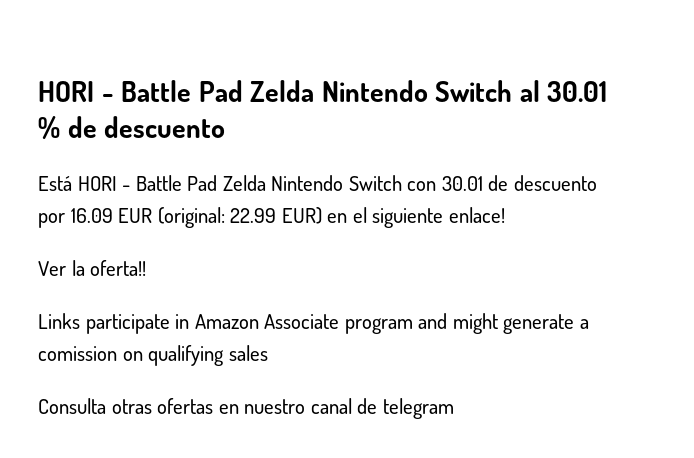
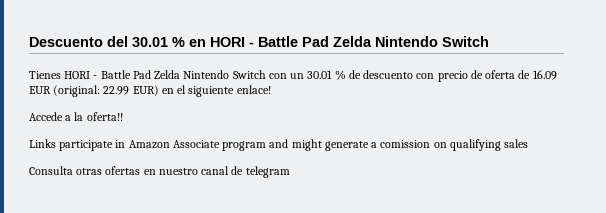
[38,80,608,102] [38,116,226,139] [38,176,72,191] HORI - Battle Pad Zelda Nintendo Switch al 30.01 % de descuento // Está -> [29,36,489,47] [29,71,61,79] Descuento del 30.01 % en HORI - Battle Pad Zelda Nintendo Switch // Tienes
[441,175,597,191] [38,213,65,228] 30.01 de descuento por -> [290,70,531,82] un 30.01 % de descuento con precio de oferta de
[38,261,66,276] Ver -> [29,112,72,121] Accede a

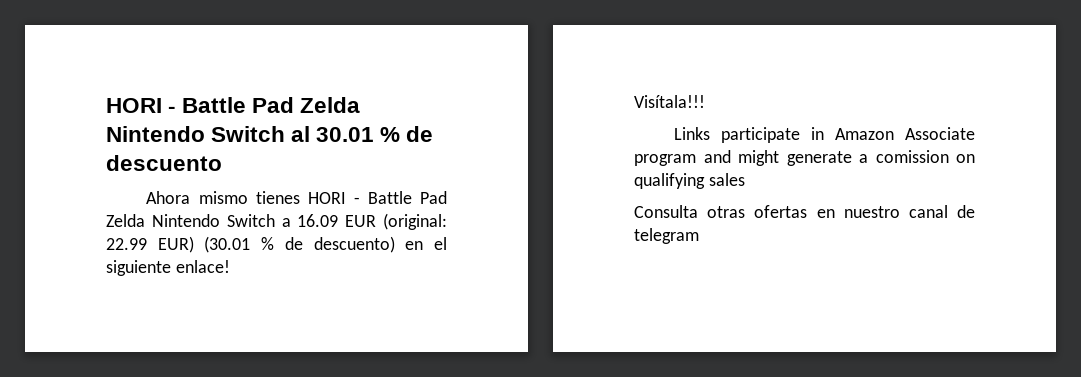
[29,36,489,47] [29,70,531,82] Descuento del 30.01 % en HORI - Battle Pad Zelda Nintendo Switch // Tienes HORI - Battle Pad Zelda Nintendo Switch con un 30.01 % de descuento con precio de oferta de -> [106,97,361,113] [106,126,434,142] [106,155,222,171] [146,191,447,204] [106,214,291,227] HORI - Battle Pad Zelda Nintendo Switch al 30.01 % de descuento // Ahora mismo tienes HORI - Battle Pad Zelda Nintendo Switch a
(159, 90) none -> [204,236,395,253] (30.01 % de descuento)
[29,112,123,121] Accede a la oferta!! -> [634,95,705,108] Visítala!!!

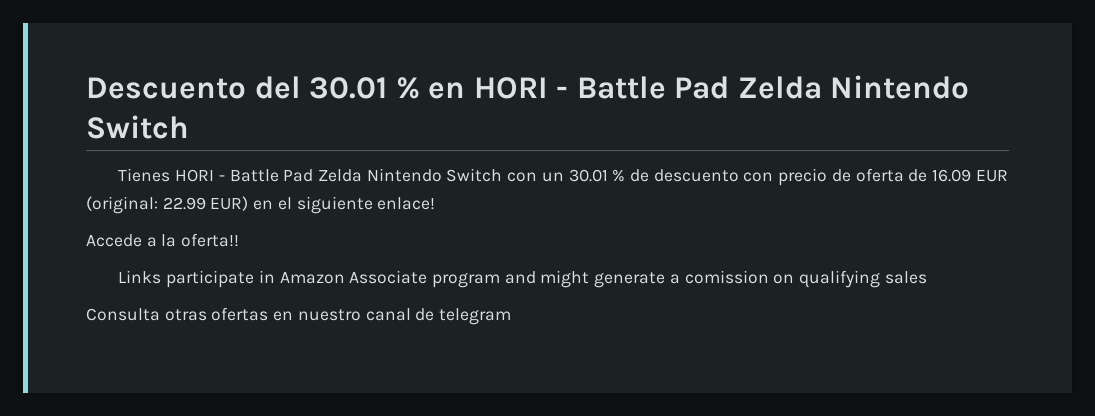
[106,97,361,113] [106,126,434,142] [106,155,222,171] [146,191,447,204] [106,214,291,227] HORI - Battle Pad Zelda Nintendo Switch al 30.01 % de descuento // Ahora mismo tienes HORI - Battle Pad Zelda Nintendo Switch a -> [86,75,970,99] [86,115,189,139] [118,168,928,186] Descuento del 30.01 % en HORI - Battle Pad Zelda Nintendo Switch // Tienes HORI - Battle Pad Zelda Nintendo Switch con un 30.01 % de descuento con precio de oferta de
[204,236,395,253] (30.01 % de descuento) -> (249, 203) none
[634,95,705,108] Visítala!!! -> [86,233,240,247] Accede a la oferta!!

